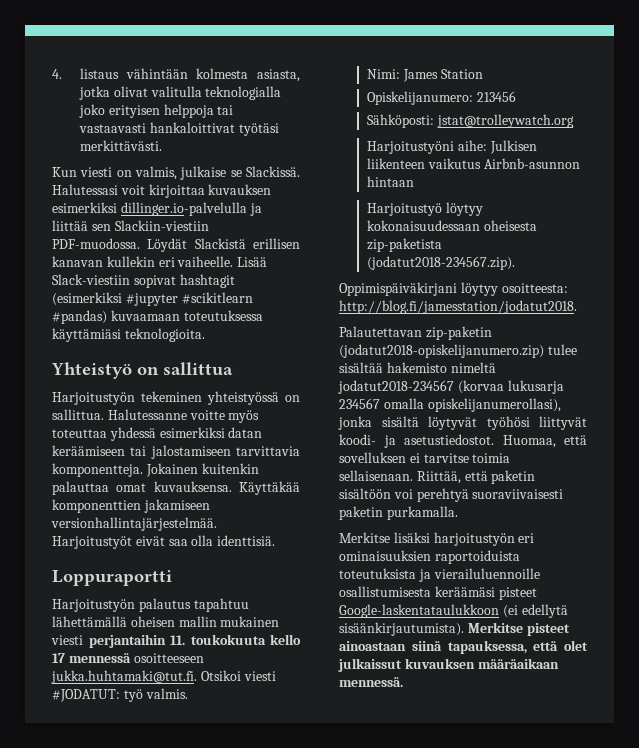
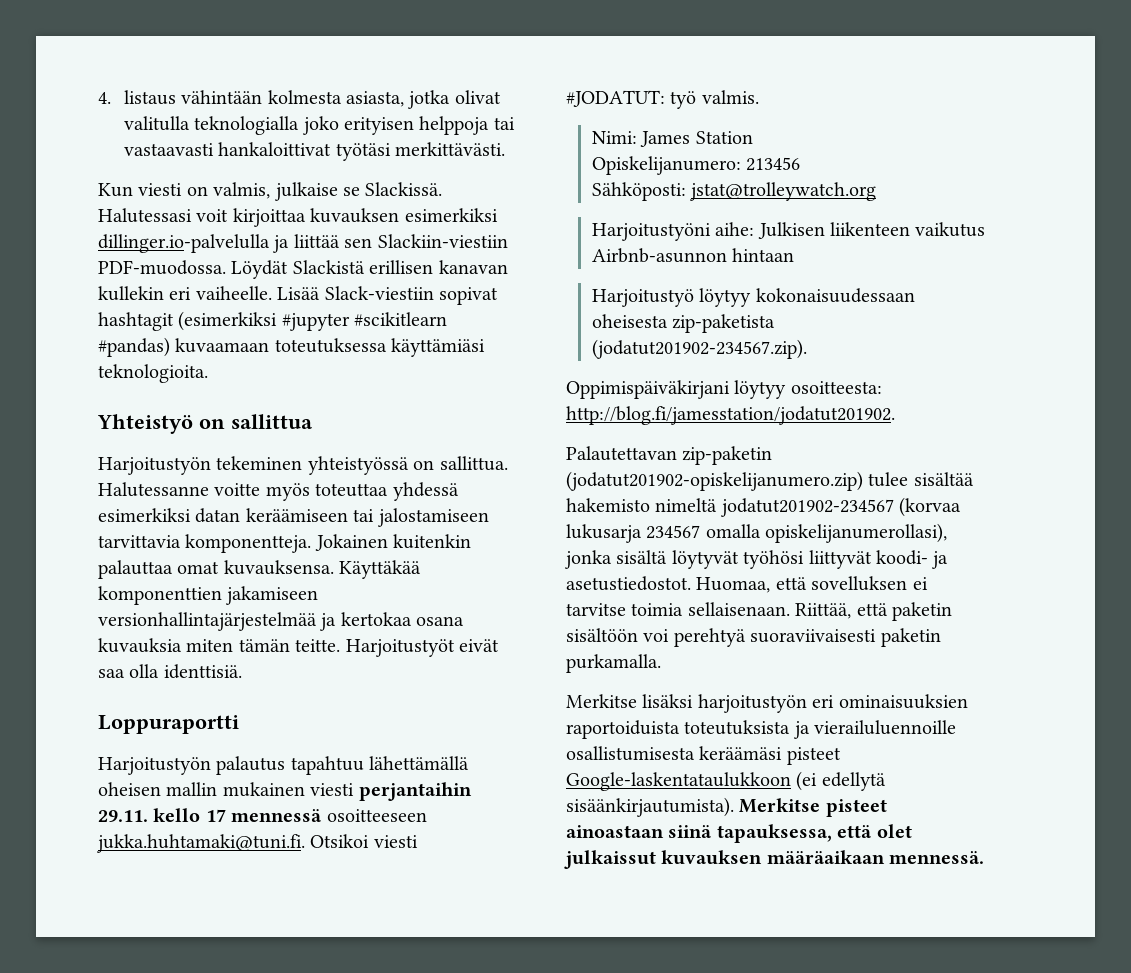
[51,517,217,531] versionhallintajärjestelmää. -> [98,612,465,631] [98,638,341,653] versionhallintajärjestelmää ja kertokaa osana kuvauksia miten tämän teitte.
[170,634,266,645] 11. toukokuuta -> [98,810,148,822] 29.11.
[51,670,197,684] jukka.huhtamaki@tut.fi. -> [97,834,305,853] jukka.huhtamaki@tuni.fi.
[366,256,515,270] (jodatut2018-234567.zip). -> [591,339,807,359] (jodatut201902-234567.zip).
[339,300,577,314] http://blog.fi/jamesstation/jodatut2018. -> [566,406,895,425] http://blog.fi/jamesstation/jodatut201902.
[339,344,544,358] (jodatut2018-opiskelijanumero.zip) -> [566,471,863,491] (jodatut201902-opiskelijanumero.zip)
[338,380,454,394] jodatut2018-234567 -> [720,498,894,517] jodatut201902-234567

